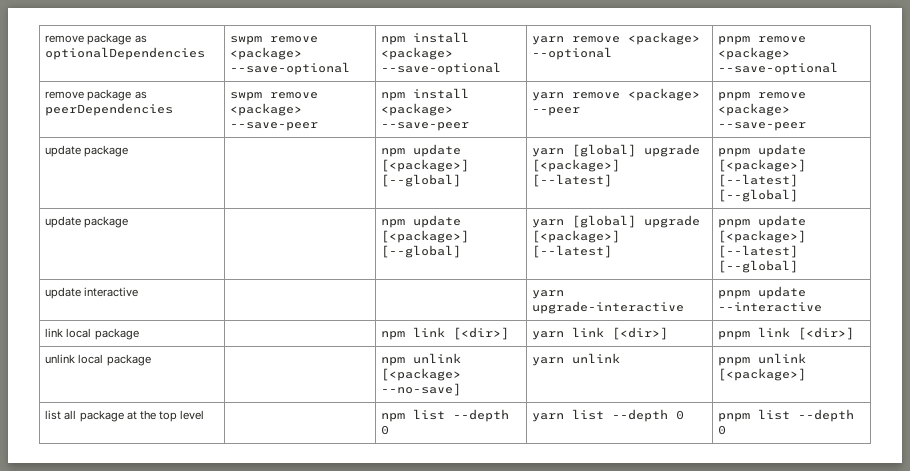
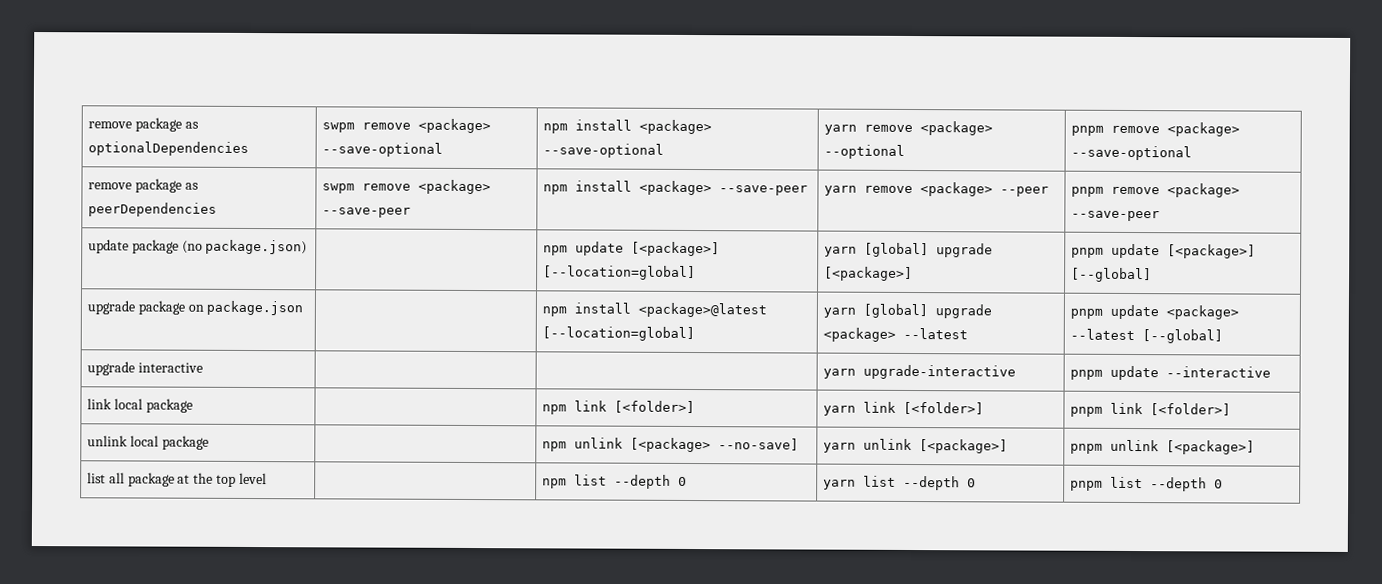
[381,144,462,157] [381,159,470,172] [381,174,462,187] [532,144,701,157] [532,159,621,172] [532,174,613,187] [718,144,807,157] [718,159,807,172] [718,174,799,187] [718,189,799,202] [45,216,129,228] [381,215,462,228] [381,230,470,243] [381,245,462,258] [532,215,701,228] [532,230,621,243] [532,245,613,258] [718,215,807,228] [718,230,807,243] [718,245,799,258] [718,260,799,273] [45,287,82,299] | | npm update [<package>] [--global] | yarn [global] upgrade [<package>] [--latest] | pnpm update [<package>] [--latest] [--global] // update package | | npm update [<package>] [--global] | yarn [global] upgrade [<package>] [--latest] | pnpm update [<package>] [--latest] [--global] // update -> [181,239,308,255] [543,241,721,257] [543,265,697,281] [824,242,994,258] [824,266,914,282] [1071,243,1257,259] [1071,267,1153,283] [87,300,304,316] [542,302,768,318] [542,326,696,342] [823,303,993,319] [823,327,969,342] [1070,304,1240,320] [1070,328,1224,344] [87,361,136,376] (no package.json) | | npm update [<package>] [--location=global] | yarn [global] upgrade [<package>] | pnpm update [<package>] [--global] // upgrade package on package.json | | npm install <package>@latest [--location=global] | yarn [global] upgrade <package> --latest | pnpm update <package> --latest [--global] // upgrade
[453,327,510,340] [<dir>] -> [614,400,696,414] [<folder>]
[612,327,669,340] [<dir>] -> [903,401,985,415] [<folder>]
[798,327,855,340] [<dir>] -> [1150,403,1232,416] [<folder>]
(621, 358) none -> [919,439,1009,454] [<package>]

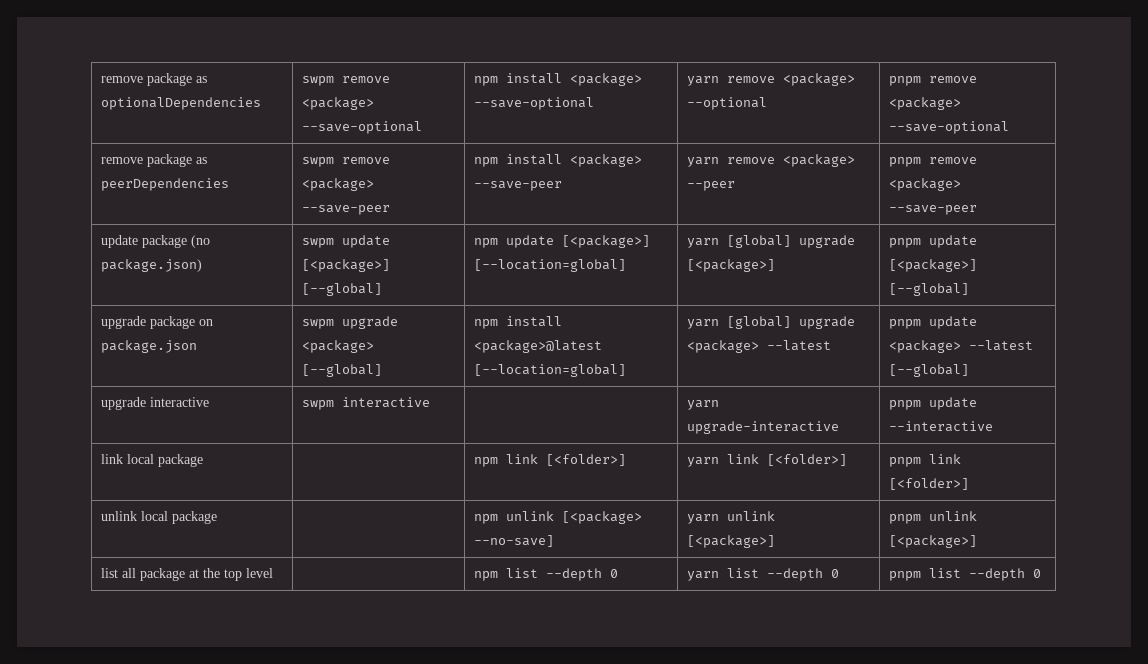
(308, 247) none -> [302,235,391,248] [302,259,391,272] [302,283,383,296] swpm update [<package>] [--global]
(304, 308) none -> [302,316,399,329] [302,340,375,353] [302,364,383,377] swpm upgrade <package> [--global]
(203, 367) none -> [302,397,431,410] swpm interactive

